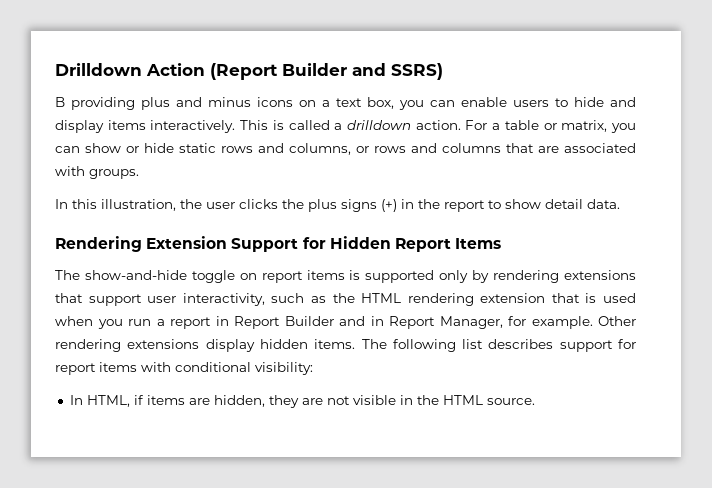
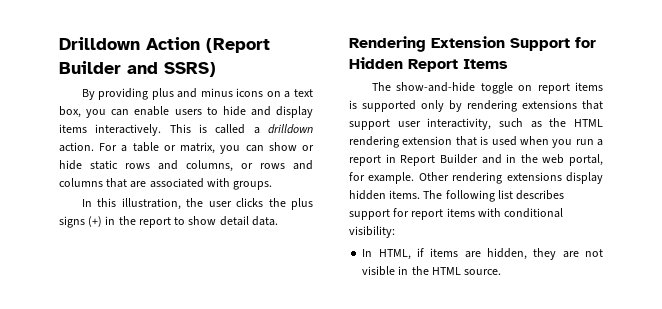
[55,97,65,107] B -> [81,89,95,100] By
[389,316,503,329] Report Manager, -> [520,154,603,166] the web portal,

